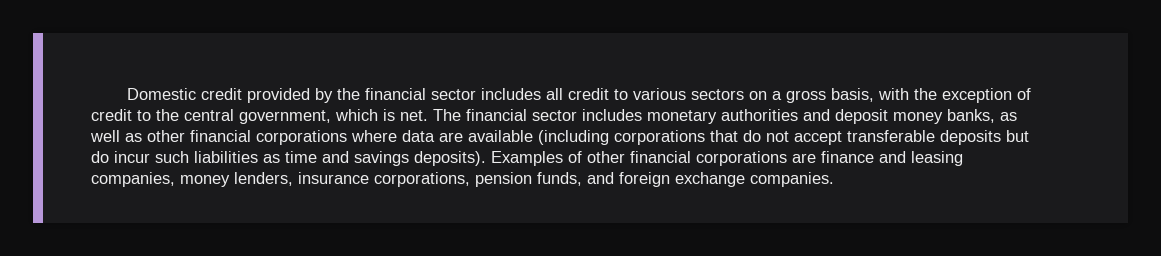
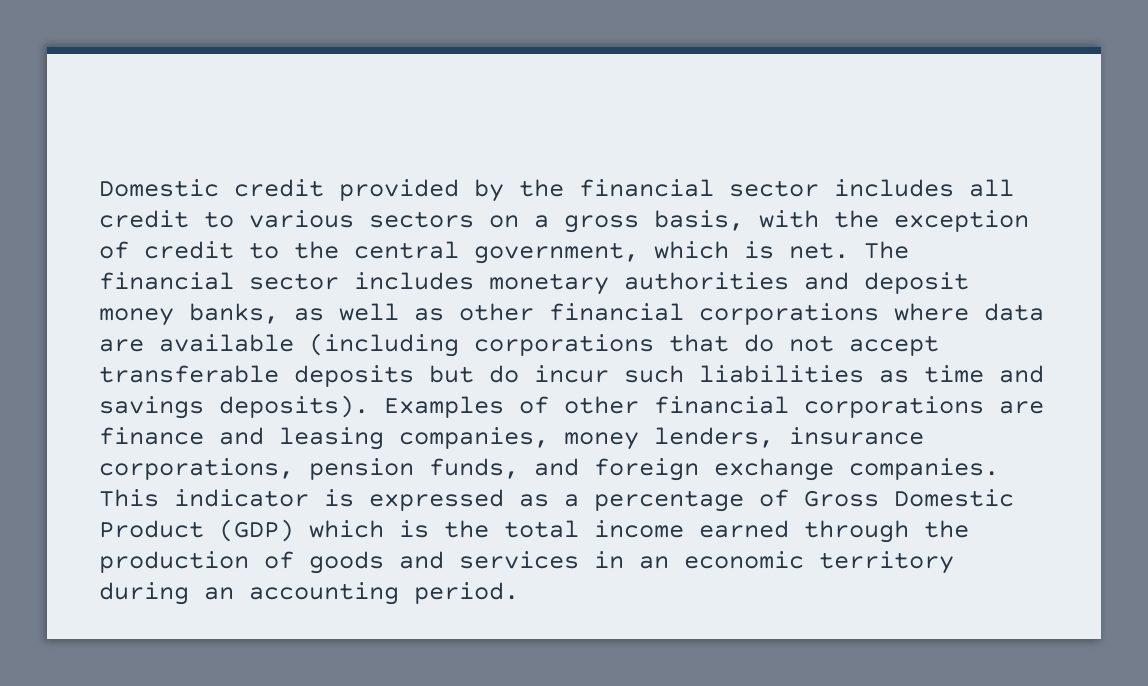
(834, 179) none -> [99,489,1014,512] [99,519,969,543] [99,551,954,574] [99,582,519,605] This indicator is expressed as a percentage of Gross Domestic Product (GDP) which is the total income earned through the production of goods and services in an economic territory during an accounting period.

